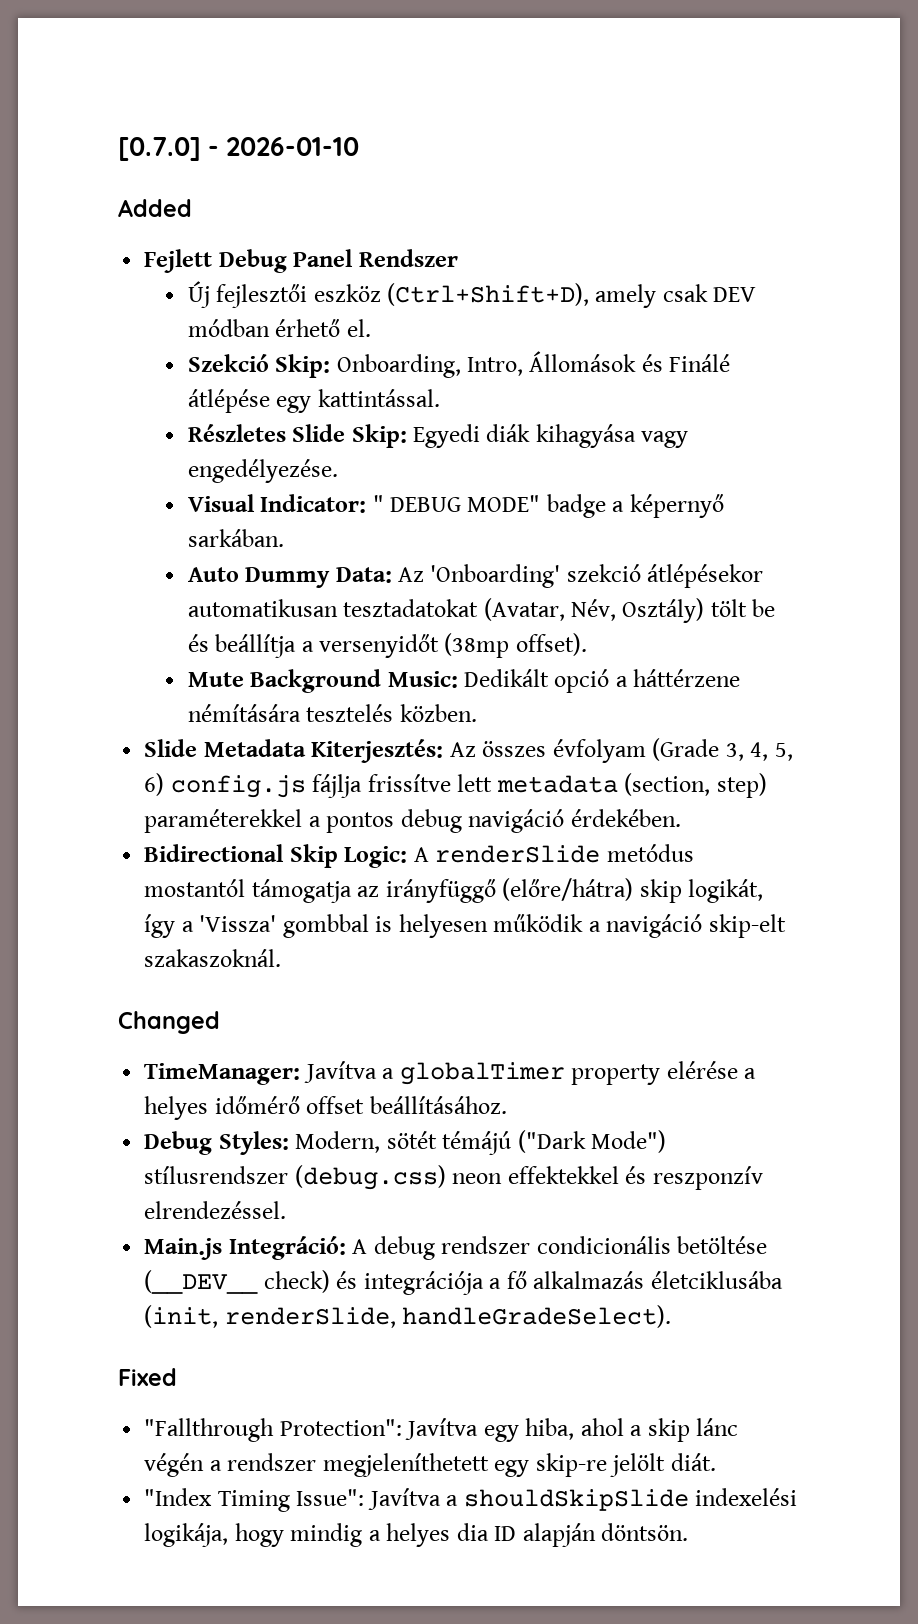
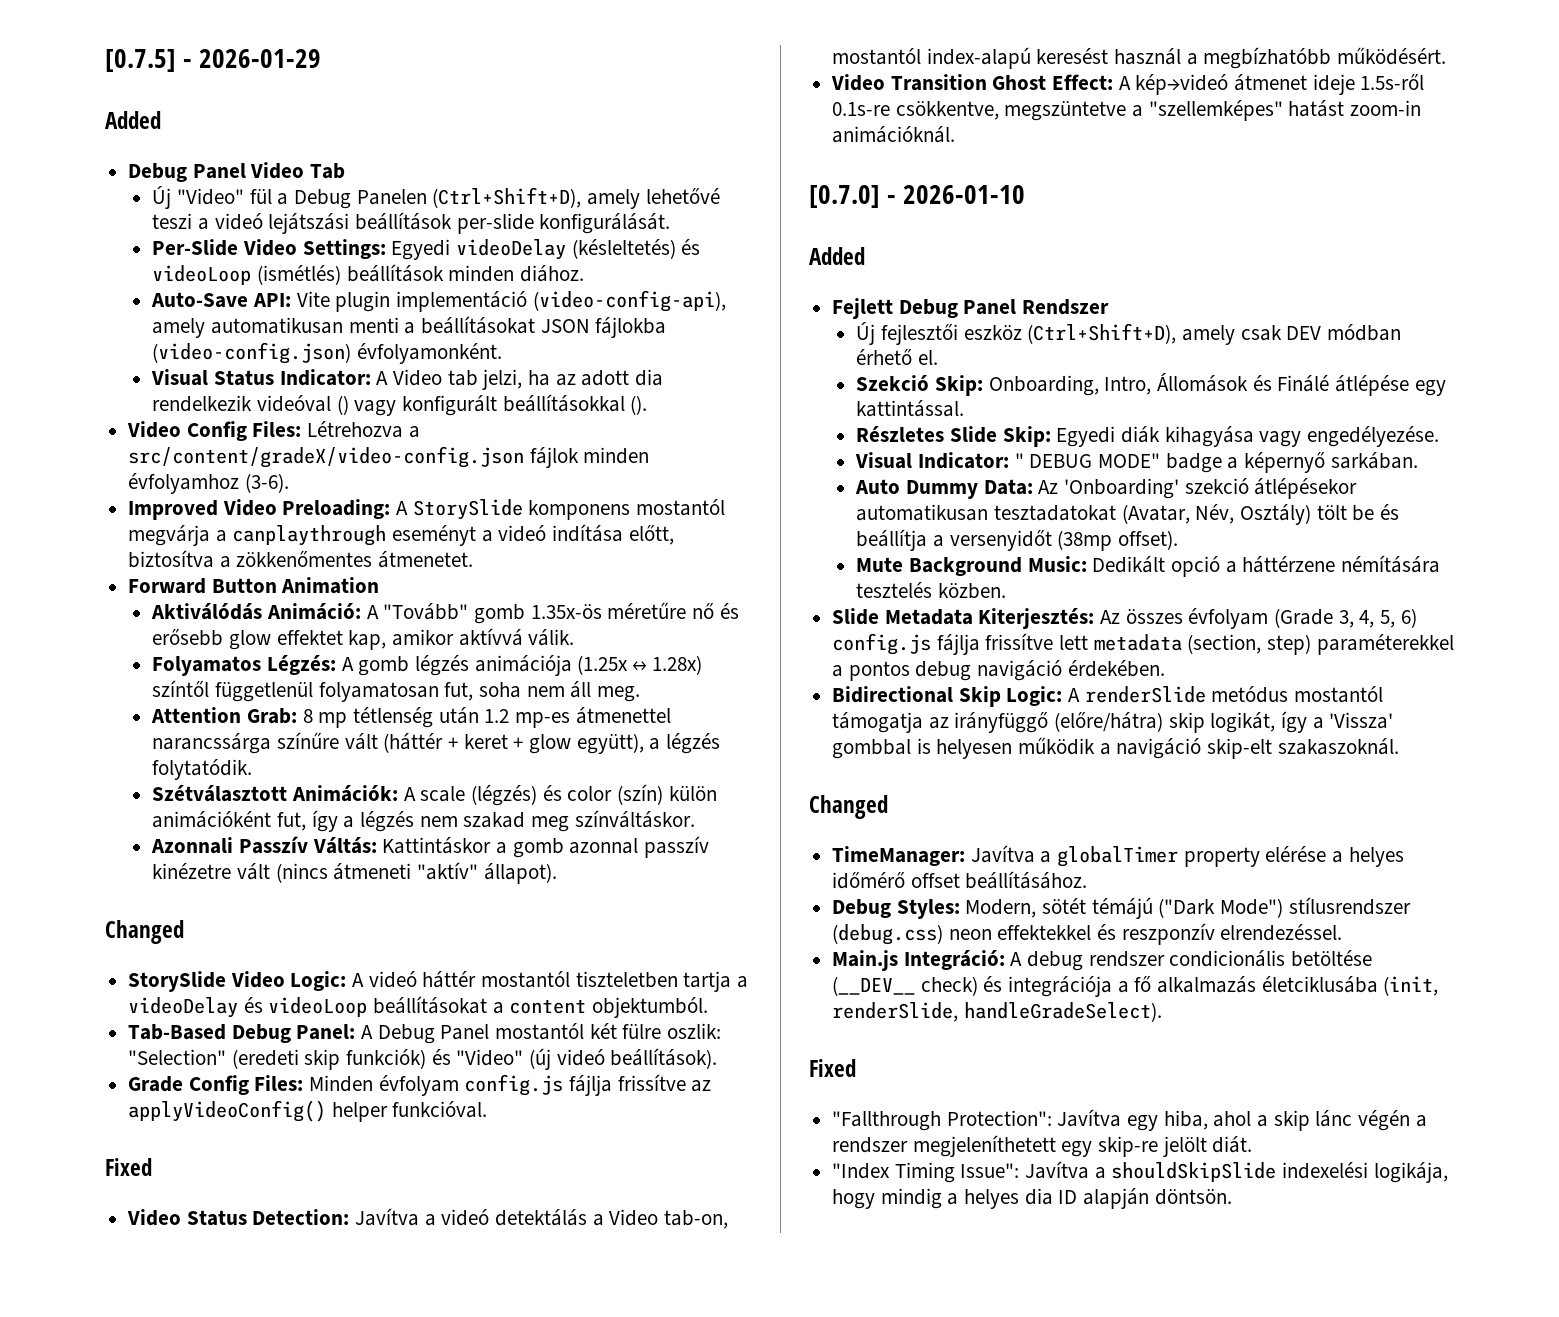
(118, 149) none -> [105,49,322,72] [105,111,161,129] [128,162,346,182] [152,186,720,209] [152,212,671,234] [152,239,701,260] [152,264,585,285] [151,290,726,312] [152,316,667,338] [152,342,503,364] [151,369,664,390] [152,394,648,416] [127,421,420,441] [128,446,650,468] [128,473,289,494] [128,499,726,520] [128,524,674,546] [128,550,474,568] [128,577,380,594] [151,602,739,624] [152,628,575,650] [152,655,702,676] [152,680,641,702] [151,707,671,728] [152,732,721,754] [152,759,253,780] [152,784,717,806] [152,810,695,832] [151,836,710,858] [152,862,557,884] [105,920,184,944] [128,971,749,992] [128,996,709,1018] [128,1023,722,1044] [128,1048,718,1070] [128,1074,712,1096] [128,1100,488,1122] [105,1158,152,1176] [127,1208,729,1229] [832,47,1447,69] [831,74,1425,95] [832,100,1422,121] [832,126,956,143] [0.7.5] - 2026-01-29 // Added // Debug Panel Video Tab // Új "Video" fül a Debug Panelen (Ctrl+Shift+D), amely lehetővé teszi a videó lejátszási beállítások per-slide konfigurálását. // Per-Slide Video Settings: Egyedi videoDelay (késleltetés) és videoLoop (ismétlés) beállítások minden diához. // Auto-Save API: Vite plugin implementáció (video-config-api), amely automatikusan menti a beállításokat JSON fájlokba (video-config.json) évfolyamonként. // Visual Status Indicator: A Video tab jelzi, ha az adott dia rendelkezik videóval () vagy konfigurált beállításokkal (). // Video Config Files: Létrehozva a src/content/gradeX/video-config.json fájlok minden évfolyamhoz (3-6). // Improved Video Preloading: A StorySlide komponens mostantól megvárja a canplaythrough eseményt a videó indítása előtt, biztosítva a zökkenőmentes átmenetet. // Forward Button Animation // Aktiválódás Animáció: A "Tovább" gomb 1.35x-ös méretűre nő és erősebb glow effektet kap, amikor aktívvá válik. // Folyamatos Légzés: A gomb légzés animációja (1.25x ↔ 1.28x) színtől függetlenül folyamatosan fut, soha nem áll meg. // Attention Grab: 8 mp tétlenség után 1.2 mp-es átmenettel narancssárga színűre vált (háttér + keret + glow együtt), a légzés folytatódik. // Szétválasztott Animációk: A scale (légzés) és color (szín) külön animációként fut, így a légzés nem szakad meg színváltáskor. // Azonnali Passzív Váltás: Kattintáskor a gomb azonnal passzív kinézetre vált (nincs átmeneti "aktív" állapot). // Changed // StorySlide Video Logic: A videó háttér mostantól tiszteletben tartja a videoDelay és videoLoop beállításokat a content objektumból. // Tab-Based Debug Panel: A Debug Panel mostantól két fülre oszlik: "Selection" (eredeti skip funkciók) és "Video" (új videó beállítások). // Grade Config Files: Minden évfolyam config.js fájlja frissítve az applyVideoConfig() helper funkcióval. // Fixed // Video Status Detection: Javítva a videó detektálás a Video tab-on, mostantól index-alapú keresést használ a megbízhatóbb működésért. // Video Transition Ghost Effect: A kép→videó átmenet ideje 1.5s-ről 0.1s-re csökkentve, megszüntetve a "szellemképes" hatást zoom-in animációknál. //

